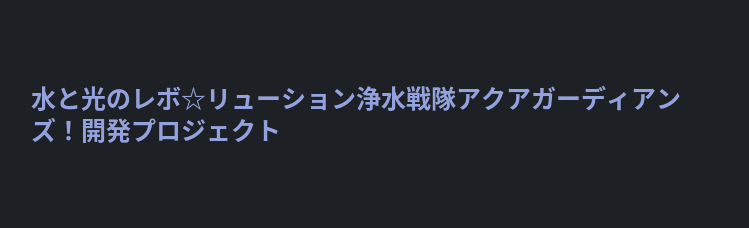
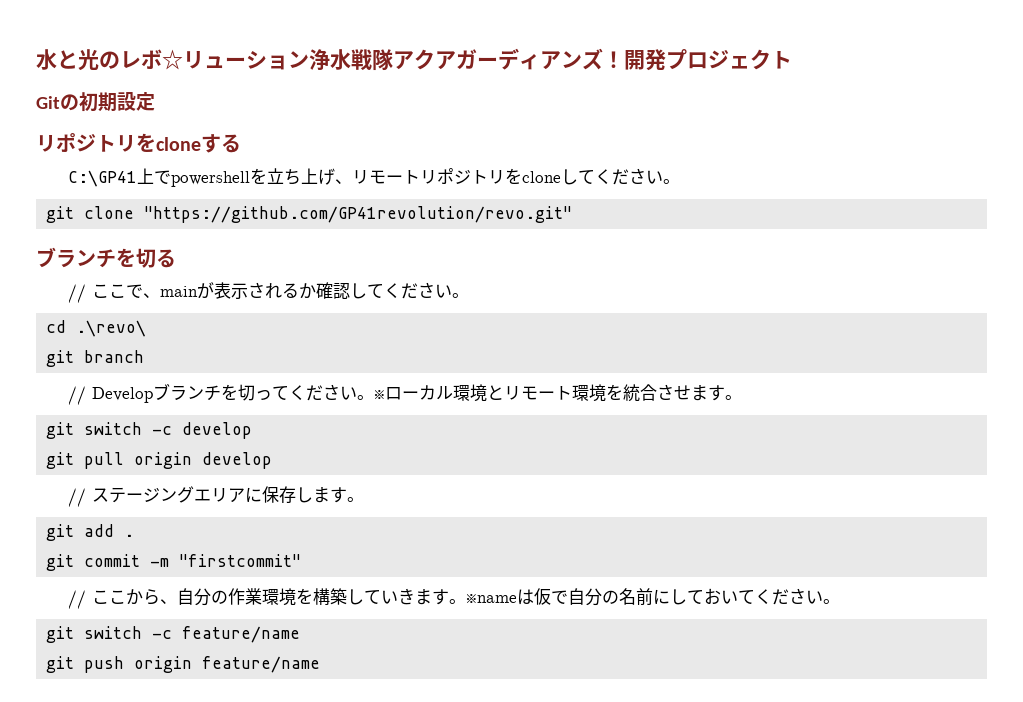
(281, 130) none -> [36,92,155,112] [36,133,241,153] [67,168,680,187] [46,206,573,223] [36,247,176,268] [67,282,469,303] [46,320,147,337] [46,350,145,367] [67,383,742,405] [46,422,253,439] [46,452,273,469] [67,486,364,507] [46,524,135,541] [46,554,302,571] [67,588,840,609] [46,626,301,643] [46,656,321,673] // Gitの初期設定 // リポジトリをcloneする // C:\GP41上でpowershellを立ち上げ、リモートリポジトリをcloneしてください。 // git clone "https://github.com/GP41revolution/revo.git" // ブランチを切る // // ここで、mainが表示されるか確認してください。 // cd .\revo\ // git branch // // Developブランチを切ってください。※ローカル環境とリモート環境を統合させます。 // git switch -c develop // git pull origin develop // // ステージングエリアに保存します。 // git add . // git commit -m "firstcommit" // // ここから、自分の作業環境を構築していきます。※nameは仮で自分の名前にしておいてください。 // git switch -c feature/name // git push origin feature/name

